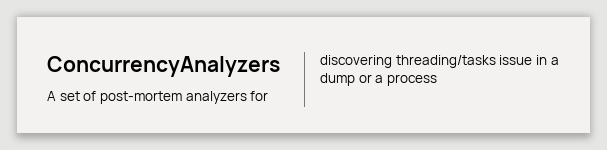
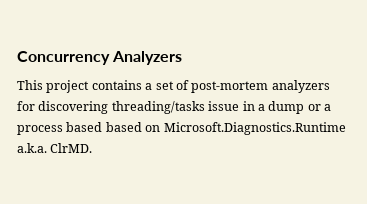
[47,56,280,77] [47,91,56,101] ConcurrencyAnalyzers // A -> [17,51,183,65] [17,80,153,93] Concurrency Analyzers // This project contains a
(437, 80) none -> [66,122,346,135] [17,143,93,153] based based on Microsoft.Diagnostics.Runtime a.k.a. ClrMD.

